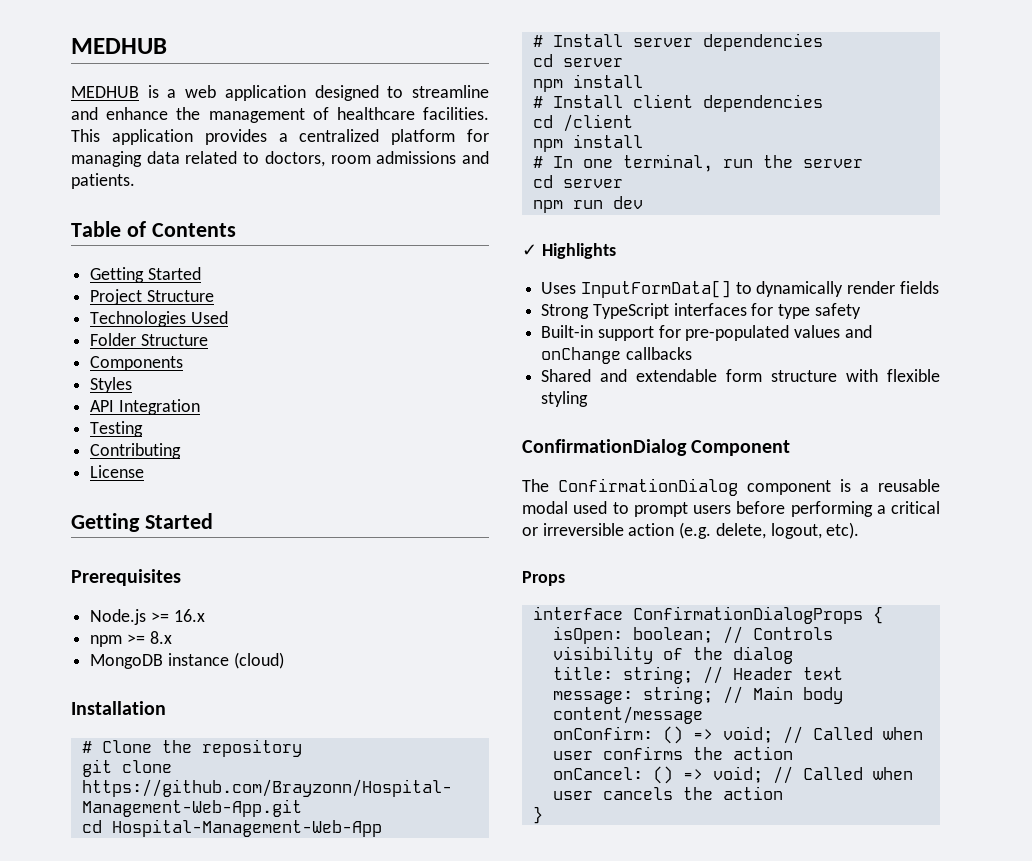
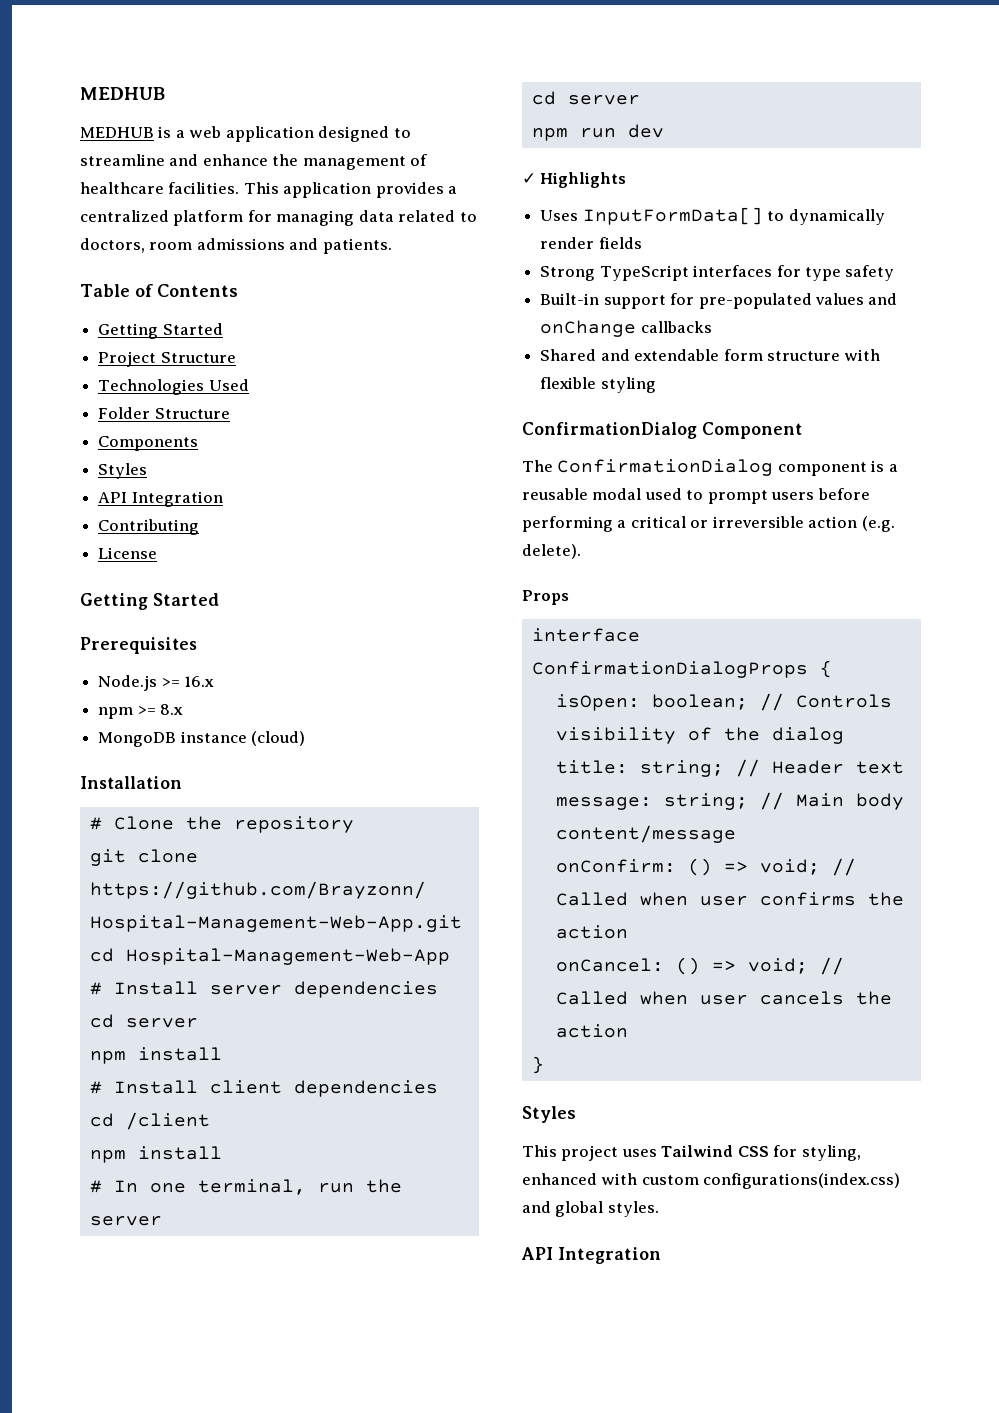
[90,421,144,437] // Testing -> (223, 499) none
[715,522,860,539] delete, logout, etc). -> [522,544,581,559] delete).
(543, 815) none -> [522,1106,576,1123] [522,1145,861,1161] [522,1173,901,1189] [522,1201,659,1217] [521,1247,661,1264] // Styles // This project uses Tailwind CSS for styling, enhanced with custom configurations(index.css) and global styles. // API Integration

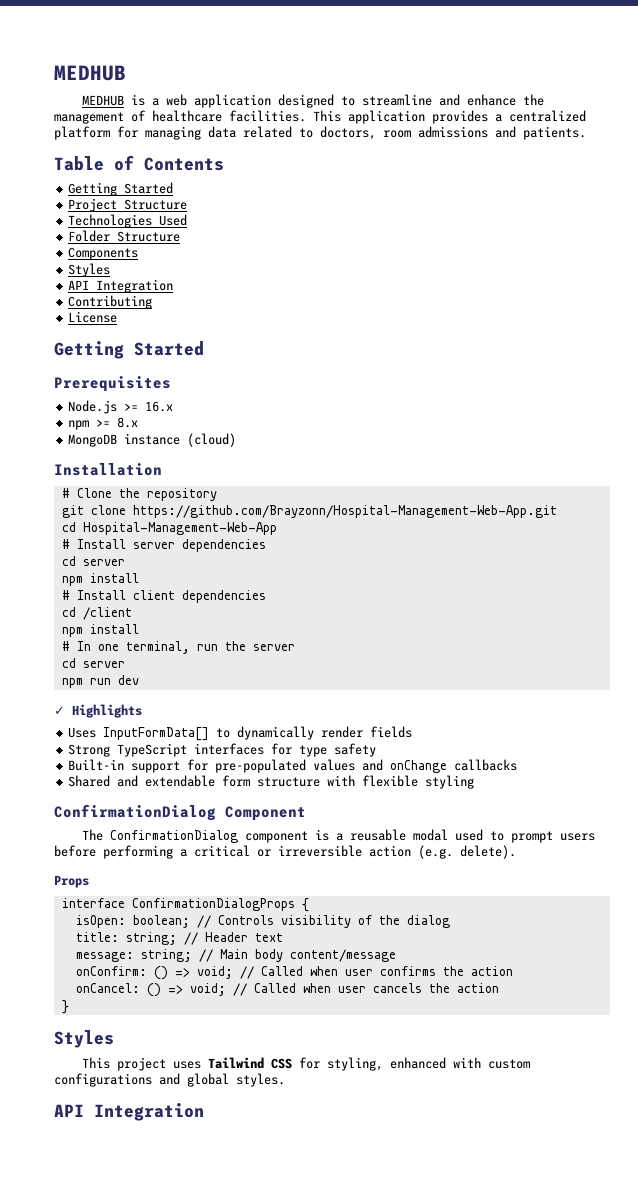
[703,1173,901,1189] configurations(index.css) -> [54,1073,152,1087] configurations

